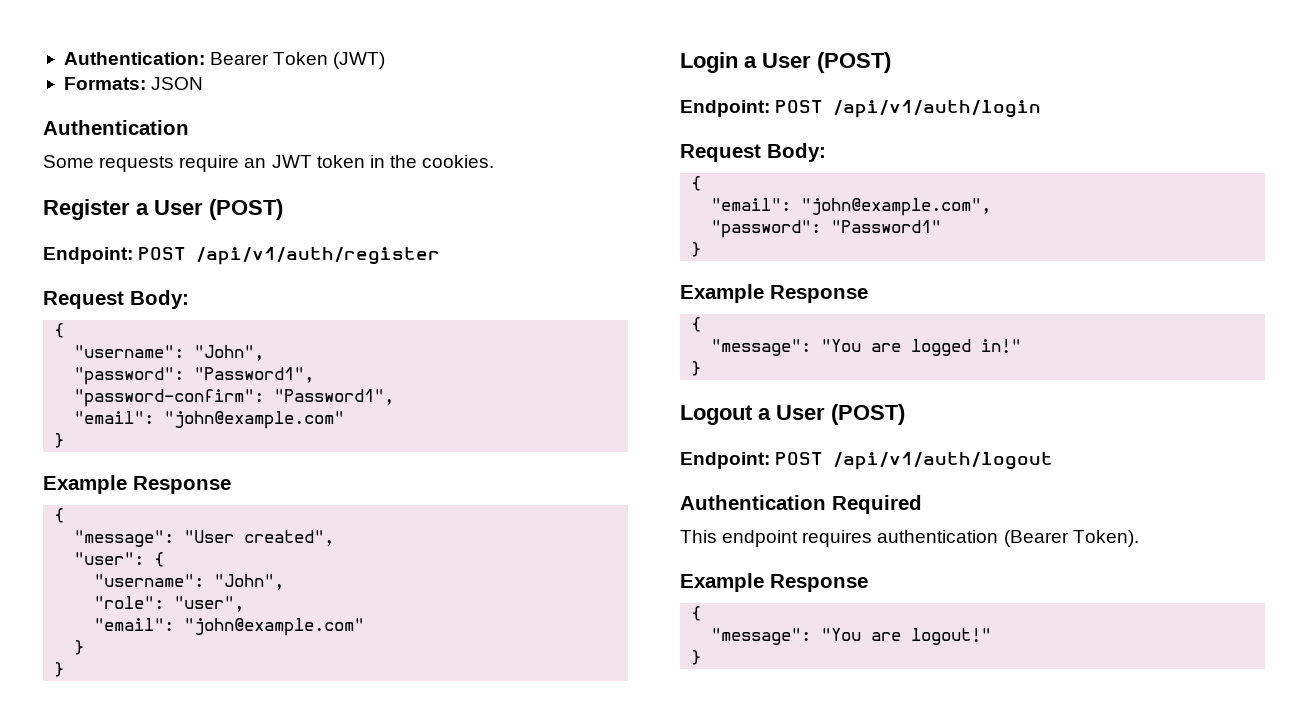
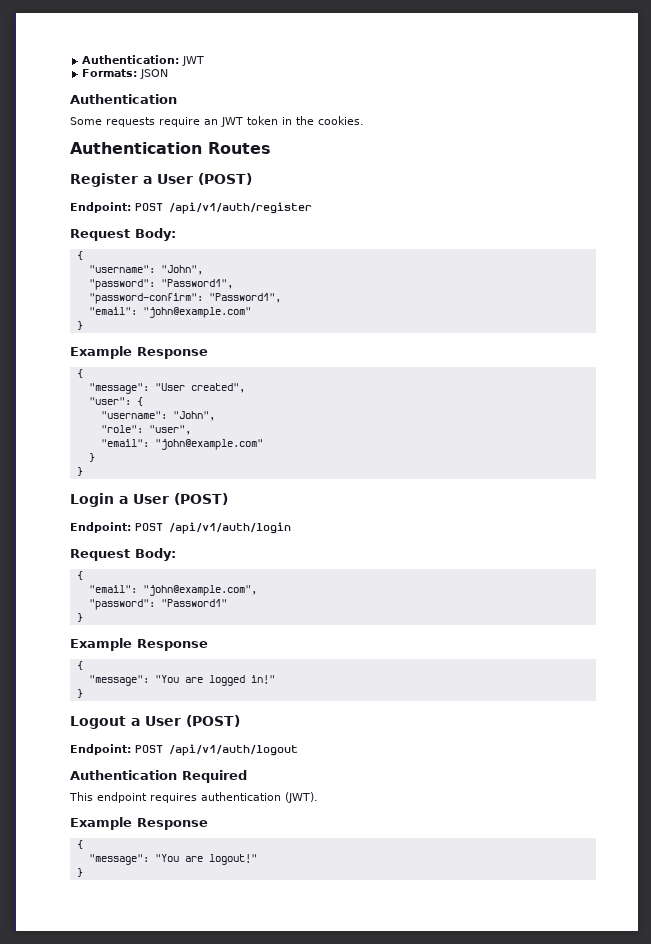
[210,52,386,69] Bearer Token (JWT) -> [182,56,205,66] JWT
(495, 161) none -> [70,142,271,154] // Authentication Routes
[1003,530,1139,547] (Bearer Token). -> [285,792,318,803] (JWT).

